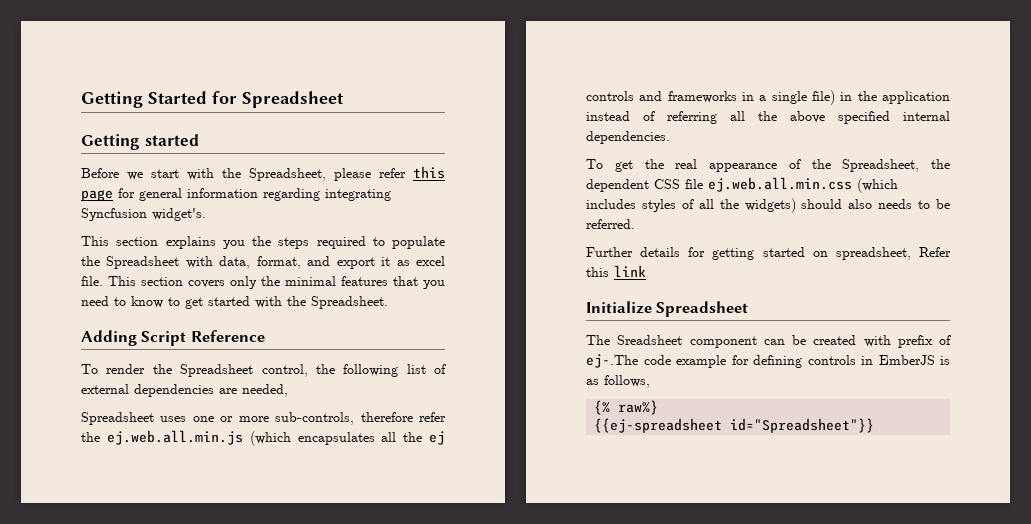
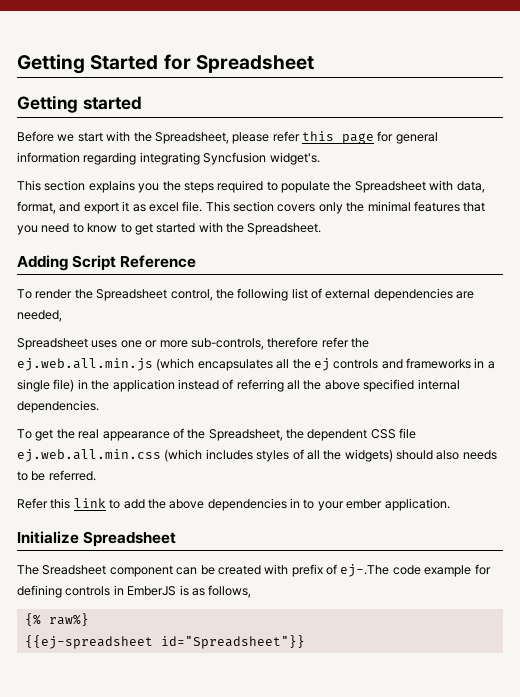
[586,247,951,260] [586,265,646,277] Further details for getting started on spreadsheet, Refer this link -> [17,498,450,511] Refer this link to add the above dependencies in to your ember application.

